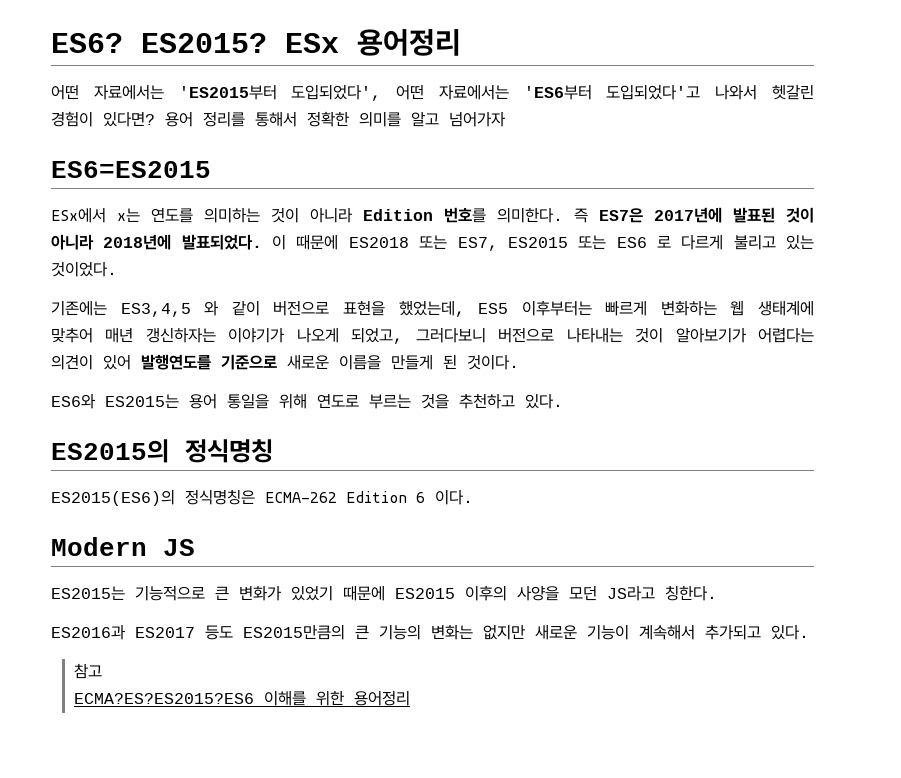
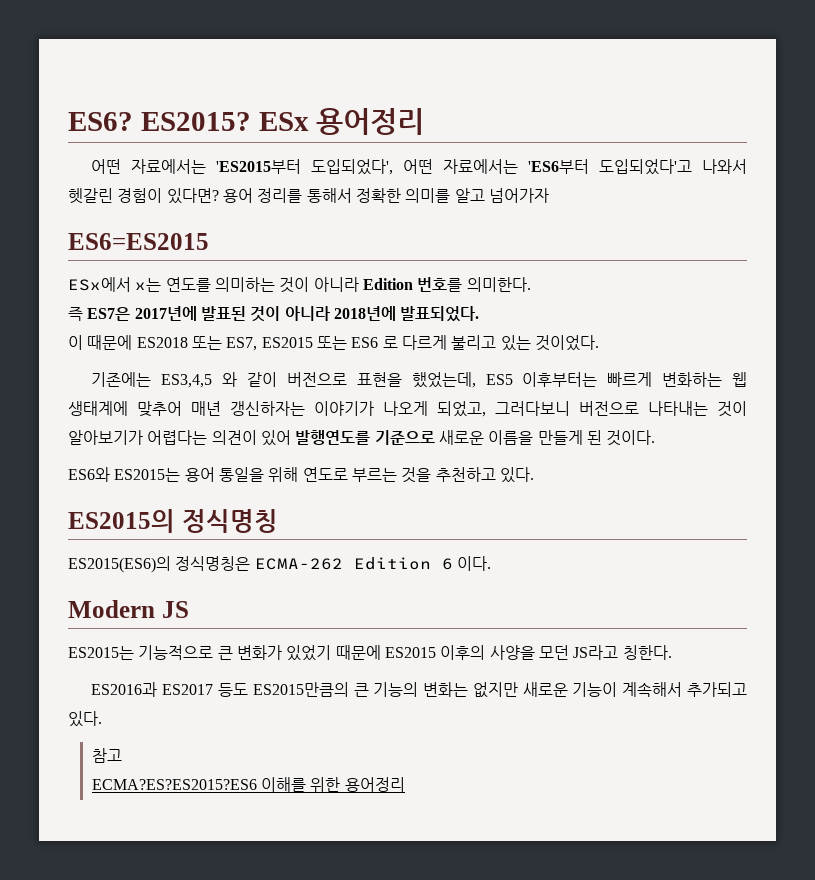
(563, 215) none -> (531, 284) //
(262, 242) none -> (480, 314) //

